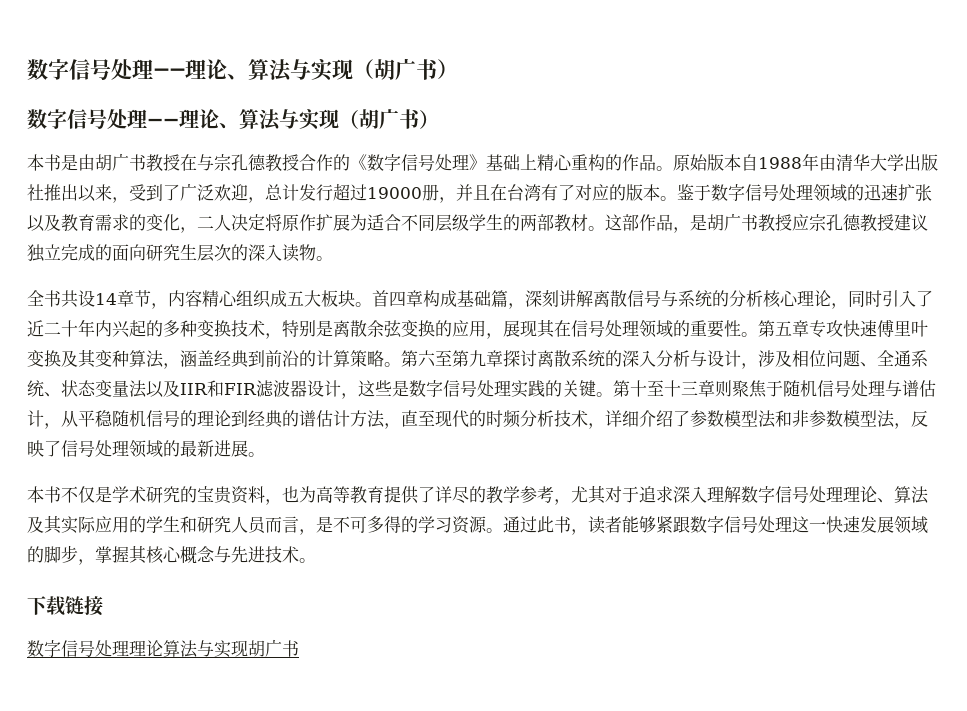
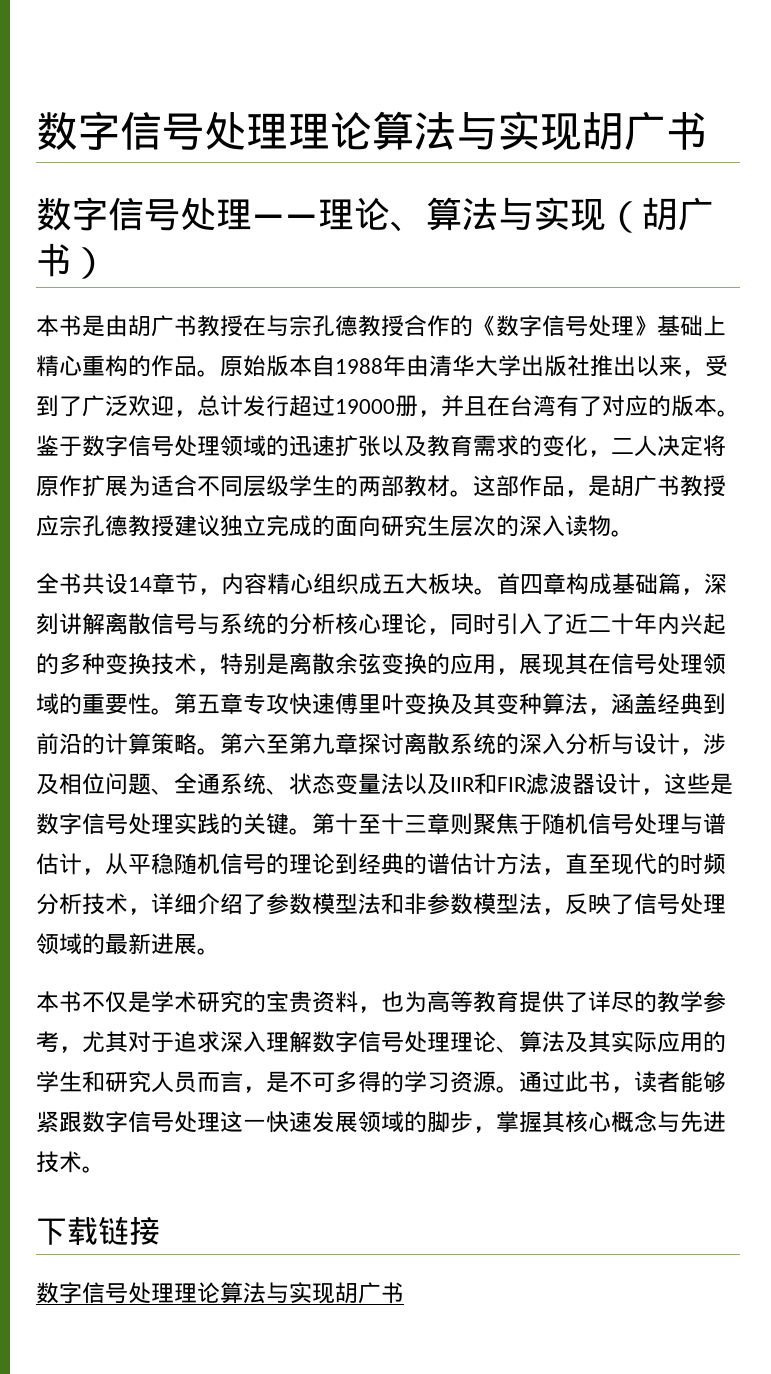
[27,58,458,82] 数字信号处理——理论、算法与实现（胡广书） -> [36,111,708,151] 数字信号处理理论算法与实现胡广书

